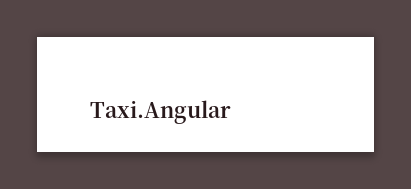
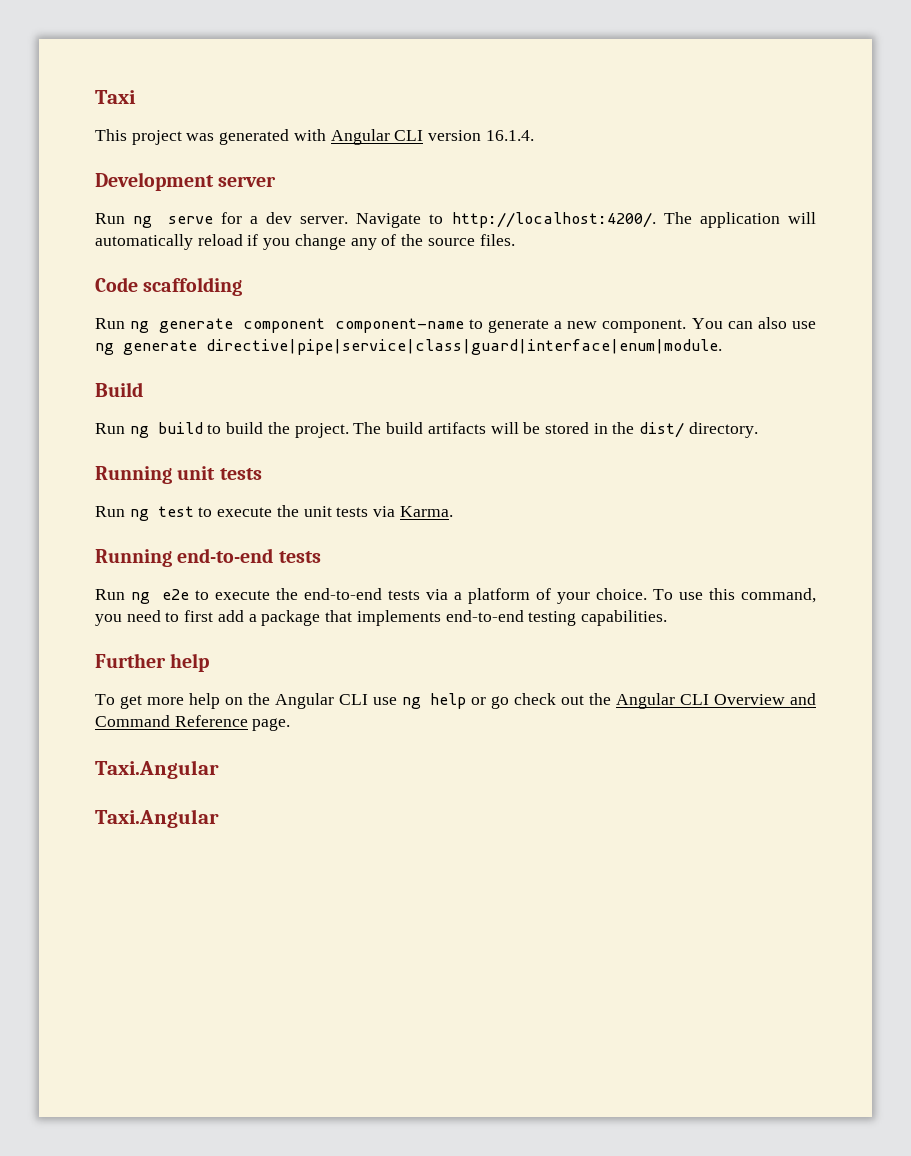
[90,100,231,124] Taxi.Angular -> [95,90,136,104] [95,129,534,145] [95,172,277,191] [95,212,816,228] [95,234,515,250] [95,277,243,296] [95,317,816,333] [95,339,722,355] [95,382,143,397] [95,422,758,438] [95,466,262,484] [95,505,453,521] [95,548,321,567] [95,588,816,604] [95,610,667,626] [95,653,210,672] [95,693,816,709] [95,715,291,731] [95,760,219,779] [95,809,219,828] Taxi // This project was generated with Angular CLI version 16.1.4. // Development server // Run ng serve for a dev server. Navigate to http://localhost:4200/. The application will automatically reload if you change any of the source files. // Code scaffolding // Run ng generate component component-name to generate a new component. You can also use ng generate directive|pipe|service|class|guard|interface|enum|module. // Build // Run ng build to build the project. The build artifacts will be stored in the dist/ directory. // Running unit tests // Run ng test to execute the unit tests via Karma. // Running end-to-end tests // Run ng e2e to execute the end-to-end tests via a platform of your choice. To use this command, you need to first add a package that implements end-to-end testing capabilities. // Further help // To get more help on the Angular CLI use ng help or go check out the Angular CLI Overview and Command Reference page. // Taxi.Angular // Taxi.Angular

